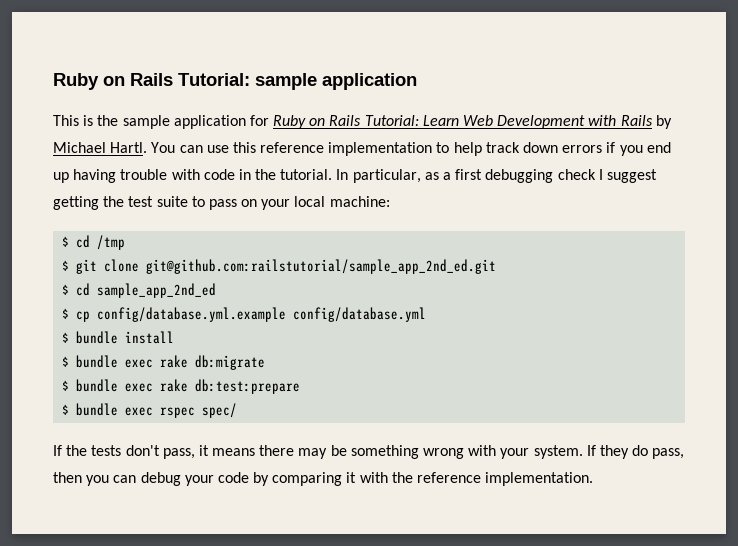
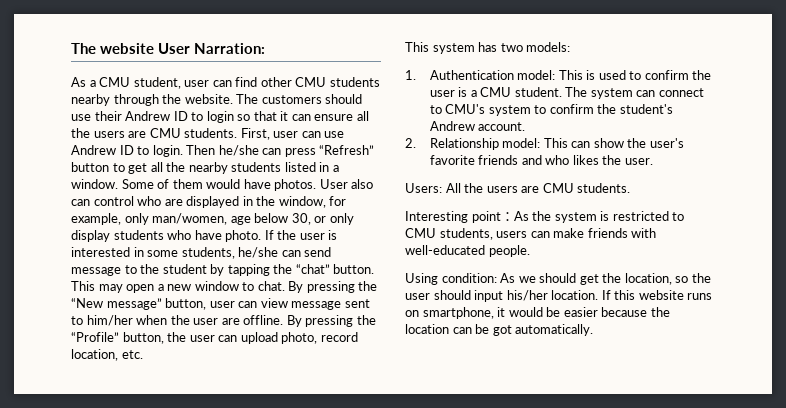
[53,73,417,90] [53,115,672,129] [53,142,671,156] [53,169,657,183] [53,196,390,210] [62,235,126,250] [62,259,497,274] [62,283,217,298] [62,307,427,322] [62,331,175,344] [62,355,266,370] [62,379,301,394] [62,403,238,418] [53,445,685,459] [53,472,594,486] Ruby on Rails Tutorial: sample application // This is the sample application for Ruby on Rails Tutorial: Learn Web Development with Rails by Michael Hartl. You can use this reference implementation to help track down errors if you end up having trouble with code in the tutorial. In particular, as a first debugging check I suggest getting the test suite to pass on your local machine: // $ cd /tmp // $ git clone git@github.com:railstutorial/sample_app_2nd_ed.git // $ cd sample_app_2nd_ed // $ cp config/database.yml.example config/database.yml // $ bundle install // $ bundle exec rake db:migrate // $ bundle exec rake db:test:prepare // $ bundle exec rspec spec/ // If the tests don't pass, it means there may be something wrong with your system. If they do pass, then you can debug your code by comparing it with the reference implementation. -> [71,43,266,54] [71,77,380,89] [71,94,363,106] [71,111,369,123] [71,128,345,140] [71,145,375,157] [71,162,339,174] [71,179,374,191] [71,196,347,208] [71,213,354,225] [71,230,338,242] [71,247,332,259] [71,264,375,276] [71,281,378,293] [71,298,370,310] [71,315,376,327] [71,332,358,344] [71,349,143,361] [405,42,571,54] [405,70,712,80] [429,87,704,99] [429,104,673,116] [429,121,526,131] [405,138,684,150] [429,155,653,165] [405,183,631,193] [405,211,685,223] [405,228,657,240] [405,245,530,257] [405,273,711,285] [405,290,713,302] [405,307,670,319] [405,324,594,336] The website User Narration: // As a CMU student, user can find other CMU students nearby through the website. The customers should use their Andrew ID to login so that it can ensure all the users are CMU students. First, user can use Andrew ID to login. Then he/she can press “Refresh” button to get all the nearby students listed in a window. Some of them would have photos. User also can control who are displayed in the window, for example, only man/women, age below 30, or only display students who have photo. If the user is interested in some students, he/she can send message to the student by tapping the “chat” button. This may open a new window to chat. By pressing the “New message” button, user can view message sent to him/her when the user are offline. By pressing the “Profile” button, the user can upload photo, record location, etc. // This system has two models: // 1. Authentication model: This is used to confirm the user is a CMU student. The system can connect to CMU's system to confirm the student's Andrew account. // 2. Relationship model: This can show the user's favorite friends and who likes the user. // Users: All the users are CMU students. // Interesting point：As the system is restricted to CMU students, users can make friends with well-educated people. // Using condition: As we should get the location, so the user should input his/her location. If this website runs on smartphone, it would be easier because the location can be got automatically.

